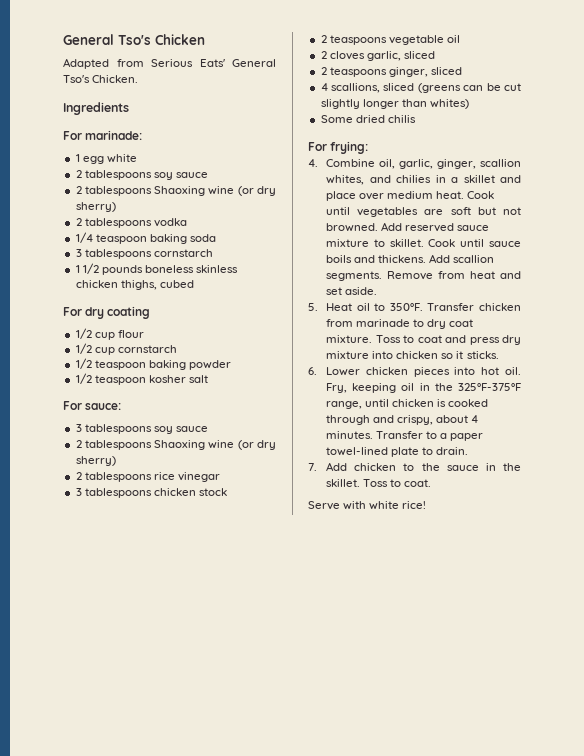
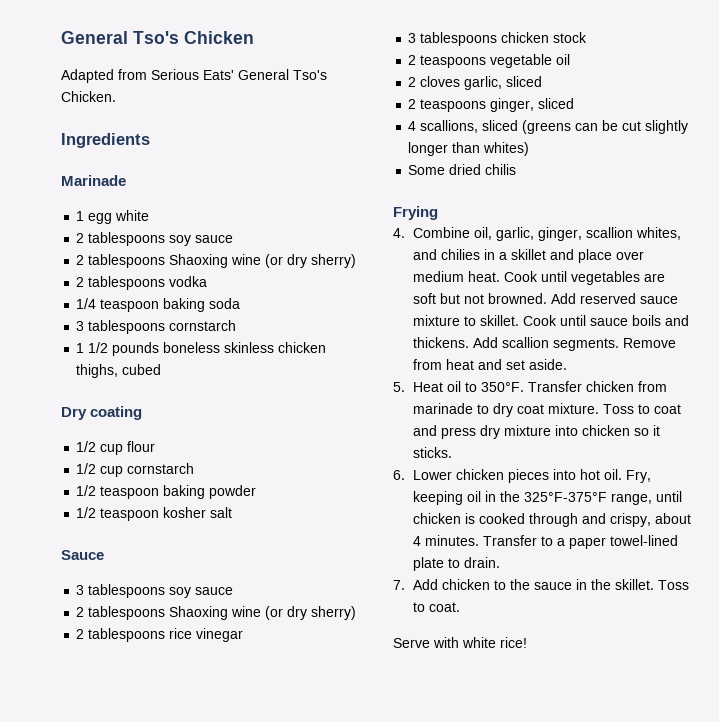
[63,130,143,140] For marinade: -> [61,175,126,186] Marinade
[63,307,105,319] For dry -> [61,407,87,420] Dry
[63,401,122,410] For sauce: -> [61,550,104,560] Sauce
[308,141,369,154] For frying: -> [393,206,438,220] Frying

